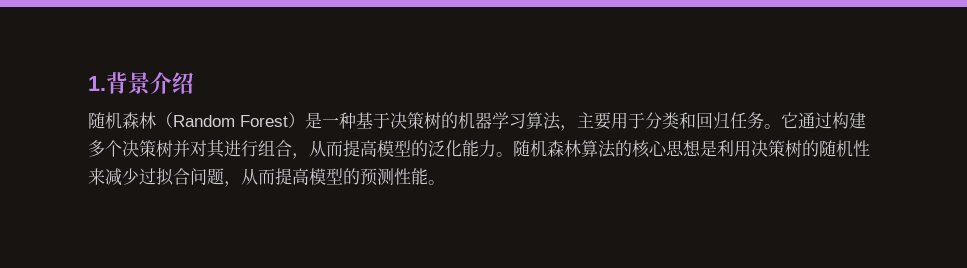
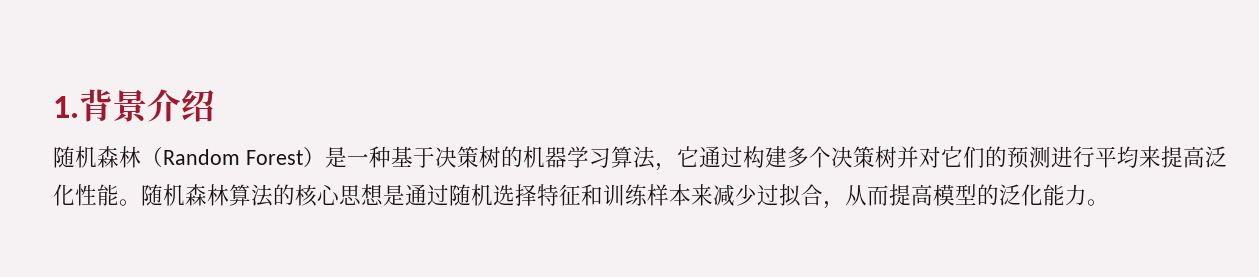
[577,112,781,130] 主要用于分类和回归任务。 -> (677, 167) none
[207,139,275,158] 其进行组 -> [940,146,1227,169] [53,184,801,207] 它们的预测进行平均来提高泛化性能。随机森林算法的核心思想是通过随机选择特征和训练样本来减少过拟
[513,140,870,158] [88,167,445,187] 随机森林算法的核心思想是利用决策树的随机性来减少过拟合问题，从而提高模型的预测性能。 -> (1109, 202) none

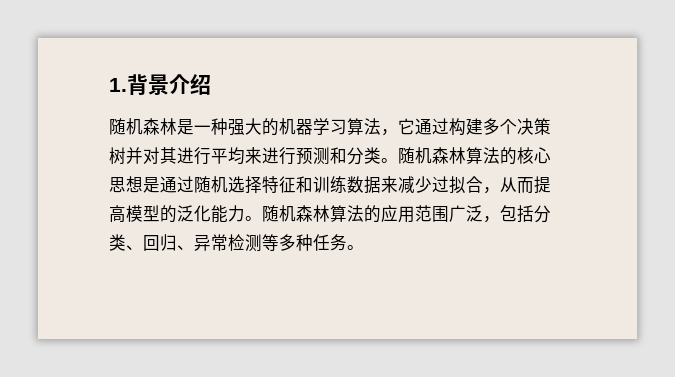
[141,146,501,168] （Random Forest）是一种基于决策树 -> [177,118,262,136] 是一种强大
[940,146,1227,169] [53,184,119,206] 它们的预测进行平均来提高泛化性能 -> [160,147,381,165] 其进行平均来进行预测和分类
[647,184,691,206] 样本 -> [347,176,381,194] 数据
(1109, 202) none -> [262,205,551,223] [109,234,364,252] 随机森林算法的应用范围广泛，包括分类、回归、异常检测等多种任务。

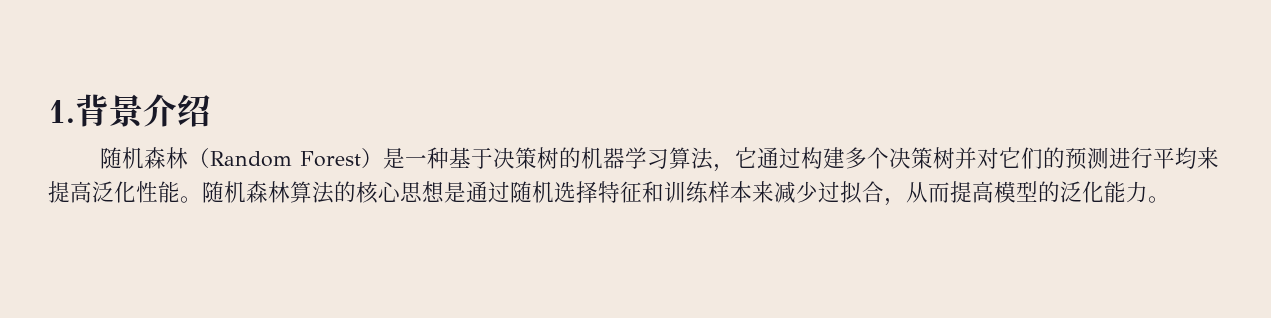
[177,118,262,136] 是一种强大 -> [187,147,559,169] （Random Forest）是一种基于决策树
[160,147,381,165] 其进行平均来进行预测和分类 -> [998,147,1219,170] [48,181,180,203] 它们的预测进行平均来提高泛化性能
[347,176,381,194] 数据 -> [708,181,752,203] 样本
[262,205,551,223] [109,234,364,252] 随机森林算法的应用范围广泛，包括分类、回归、异常检测等多种任务。 -> (1170, 199) none

